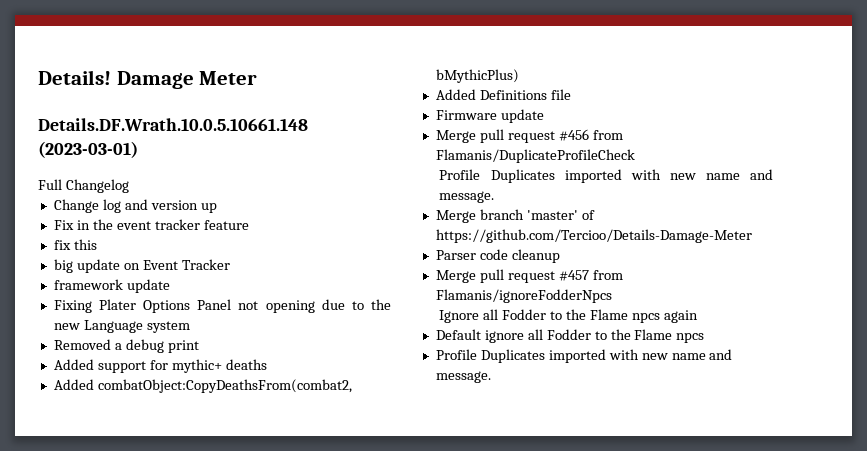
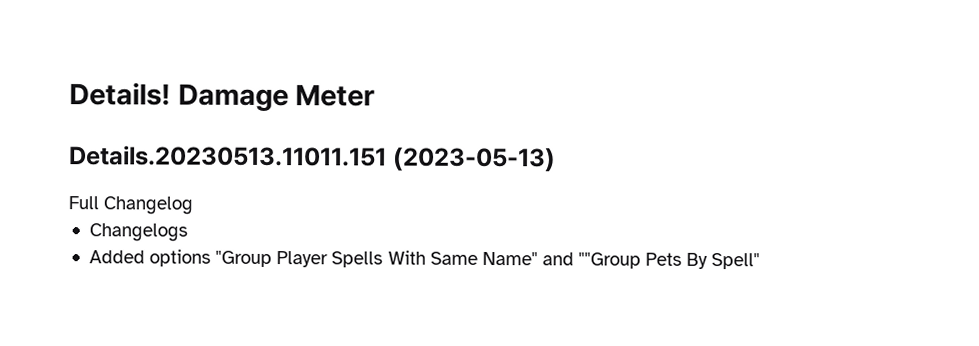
[38,118,308,131] [38,141,138,158] Details.DF.Wrath.10.0.5.10661.148 (2023-03-01) -> [69,145,556,172] Details.20230513.11011.151 (2023-05-13)
[53,199,217,213] [53,219,249,230] [53,239,97,250] [53,259,230,273] [53,279,170,293] [53,299,392,313] [53,320,190,333] [53,339,199,353] [53,359,267,373] [53,379,352,393] [435,69,519,83] [435,89,571,100] [435,109,544,123] [435,129,623,143] [435,149,635,163] [439,169,773,183] [439,191,495,203] [435,209,595,223] [435,229,752,243] [435,249,560,263] [435,269,623,283] [435,289,612,303] [439,309,698,323] [435,329,705,343] [435,349,733,363] [435,371,491,383] Change log and version up // Fix in the event tracker feature // fix this // big update on Event Tracker // framework update // Fixing Plater Options Panel not opening due to the new Language system // Removed a debug print // Added support for mythic+ deaths // Added combatObject:CopyDeathsFrom(combat2, bMythicPlus) // Added Definitions file // Firmware update // Merge pull request #456 from Flamanis/DuplicateProfileCheck // Profile Duplicates imported with new name and message. // Merge branch 'master' of https://github.com/Tercioo/Details-Damage-Meter // Parser code cleanup // Merge pull request #457 from Flamanis/ignoreFodderNpcs // Ignore all Fodder to the Flame npcs again // Default ignore all Fodder to the Flame npcs // Profile Duplicates imported with new name and message. -> [88,223,188,242] [88,249,761,270] Changelogs // Added options "Group Player Spells With Same Name" and ""Group Pets By Spell"

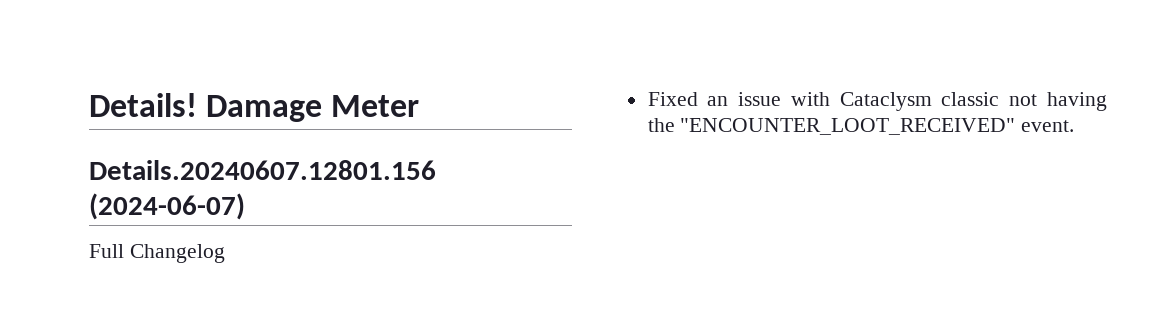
[69,145,556,172] Details.20230513.11011.151 (2023-05-13) -> [89,160,436,180] [89,193,245,220] Details.20240607.12801.156 (2024-06-07)
[88,223,188,242] [88,249,761,270] Changelogs // Added options "Group Player Spells With Same Name" and ""Group Pets By Spell" -> [647,92,1107,111] [647,118,1075,135] Fixed an issue with Cataclysm classic not having the "ENCOUNTER_LOOT_RECEIVED" event.

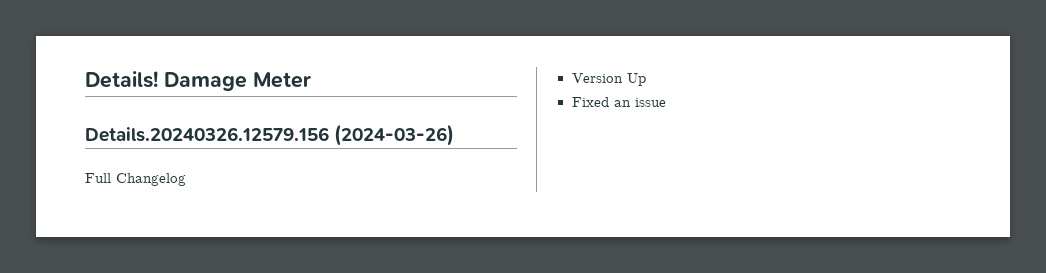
[89,160,436,180] [89,193,245,220] Details.20240607.12801.156 (2024-06-07) -> [85,124,455,146] Details.20240326.12579.156 (2024-03-26)
(225, 253) none -> [571,73,646,86] // Version Up
[790,92,1107,111] [647,118,1075,135] with Cataclysm classic not having the "ENCOUNTER_LOOT_RECEIVED" event. -> (666, 102) none

